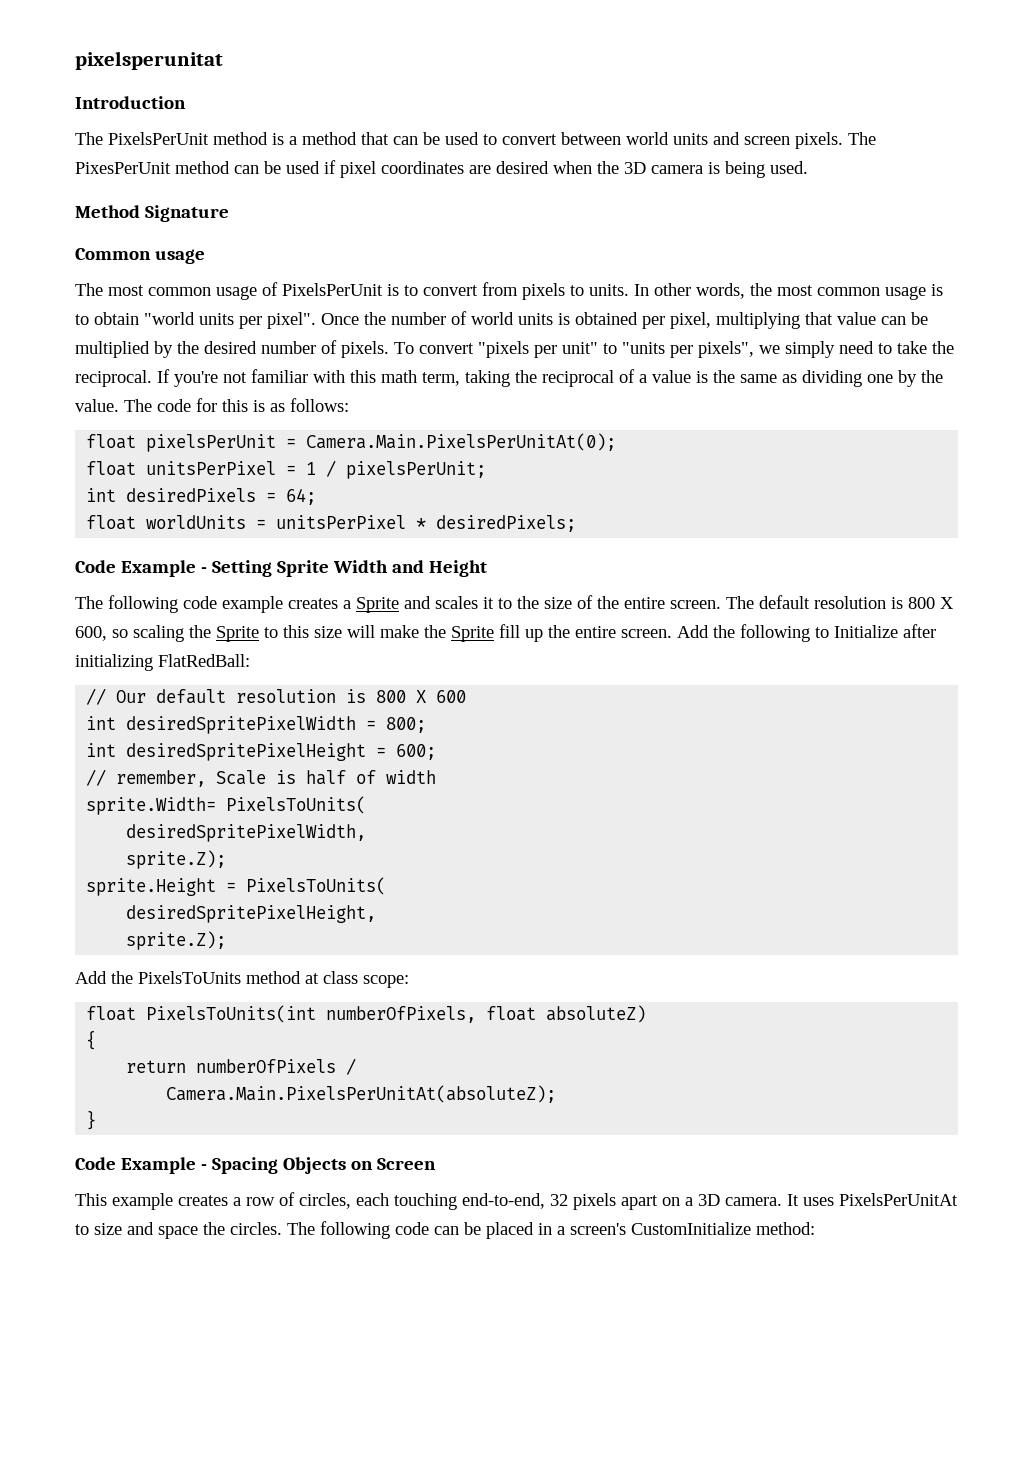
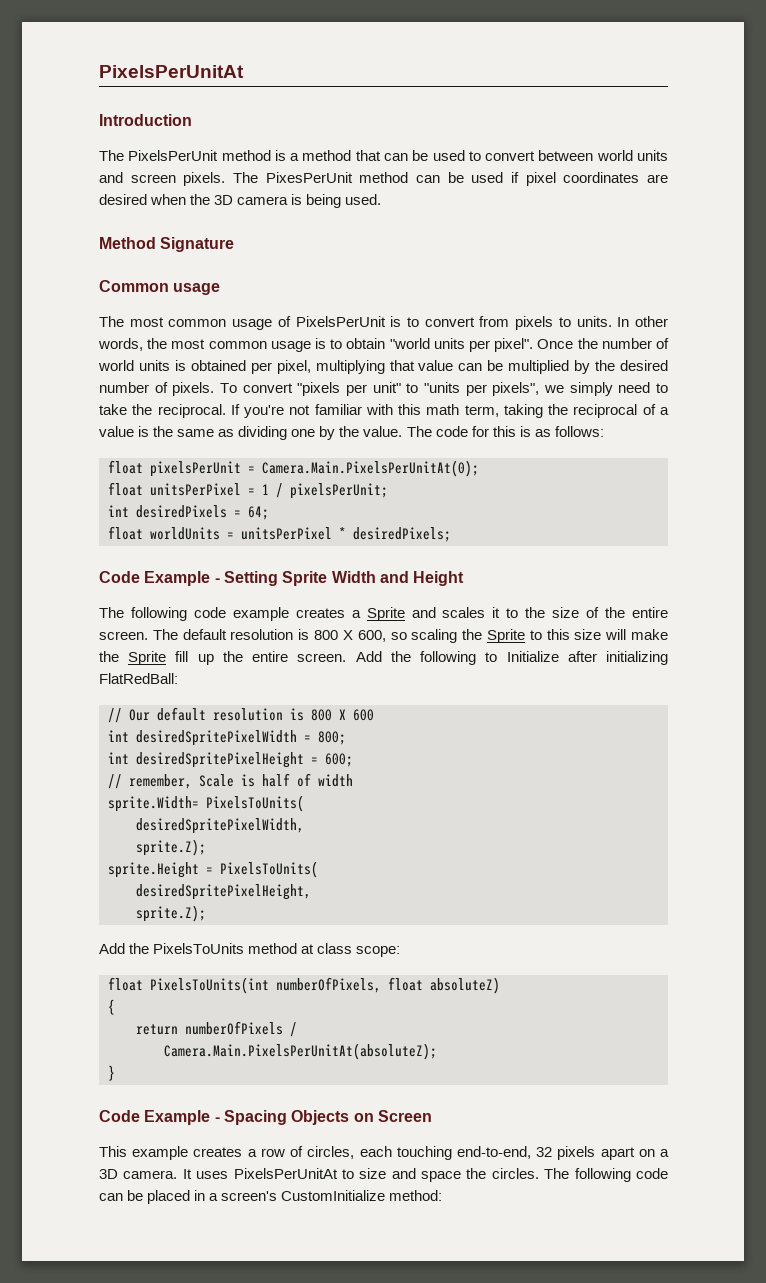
[75,51,223,70] pixelsperunitat -> [99,65,244,78] PixelsPerUnitAt

